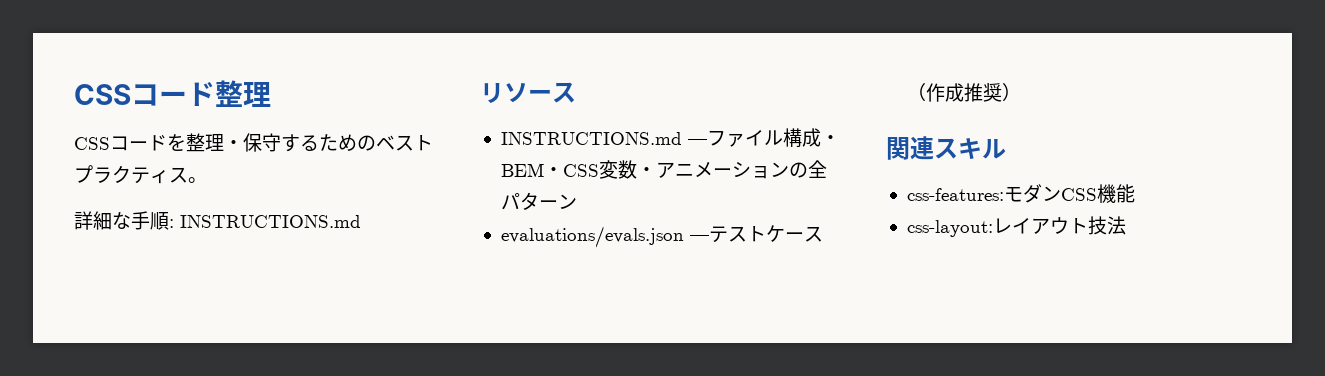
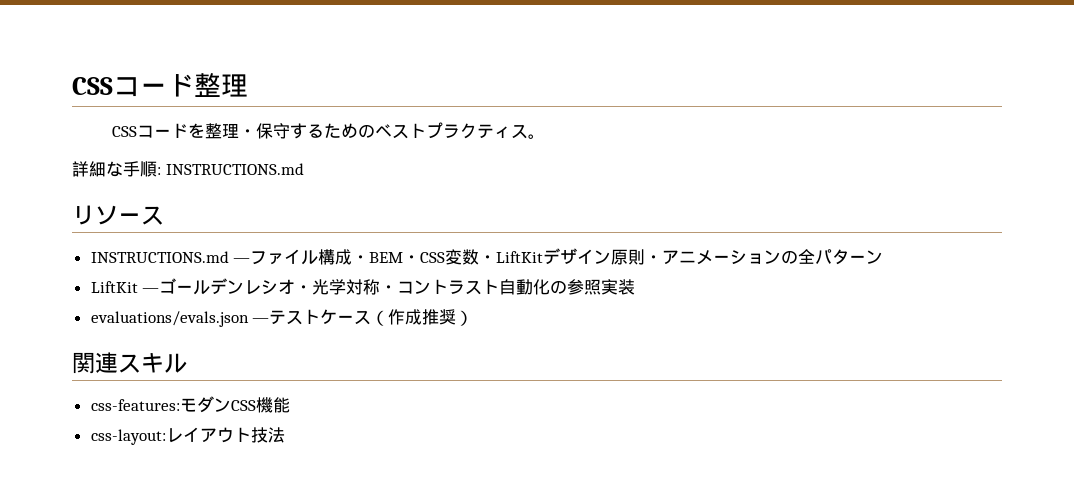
(656, 172) none -> [496,248,663,265] LiftKitデザイン原則・
(577, 201) none -> [90,278,636,295] // LiftKit —ゴールデンレシオ・光学対称・コントラスト自動化の参照実装

